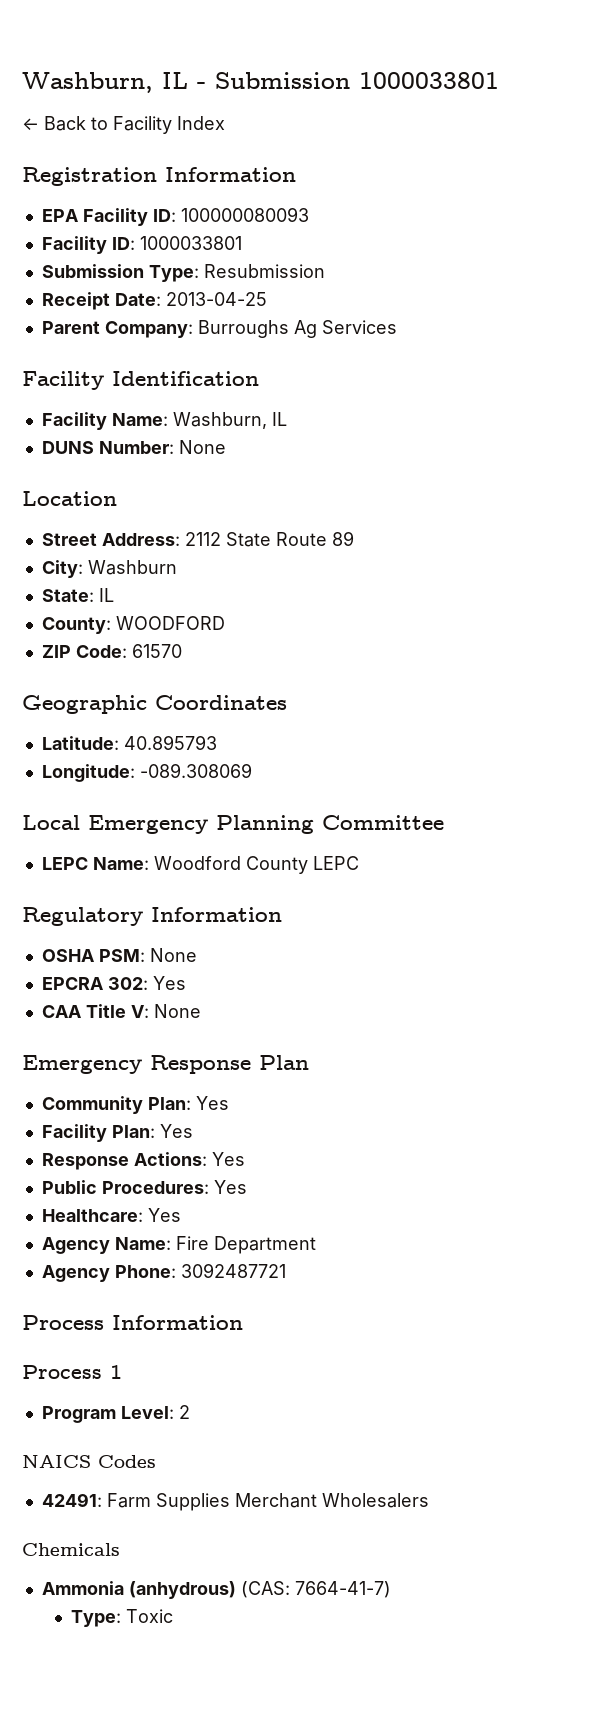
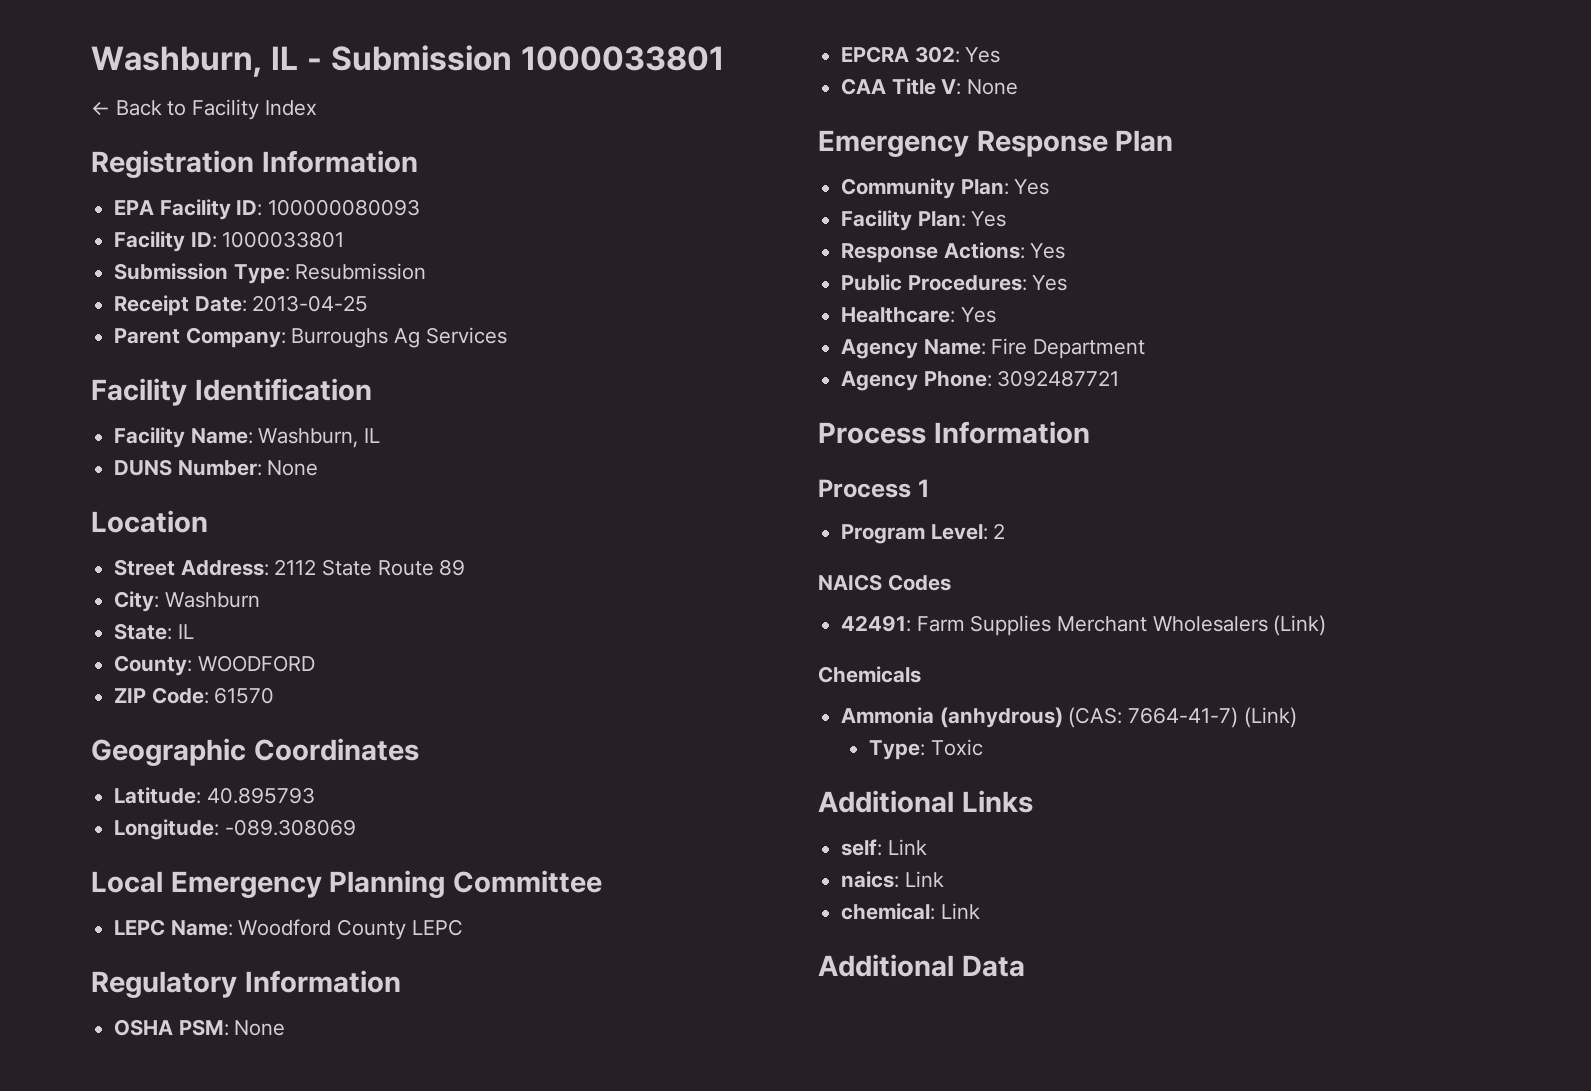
(429, 1500) none -> [1273,615,1327,636] (Link)
(391, 1589) none -> [1243,707,1297,728] (Link)
(174, 1616) none -> [818,790,1033,813] [841,839,927,856] [841,871,944,888] [841,903,980,920] [818,954,1025,977] // Additional Links // self: Link // naics: Link // chemical: Link // Additional Data

